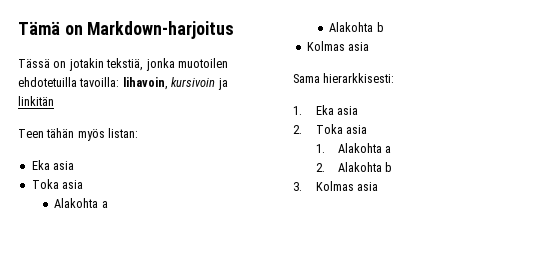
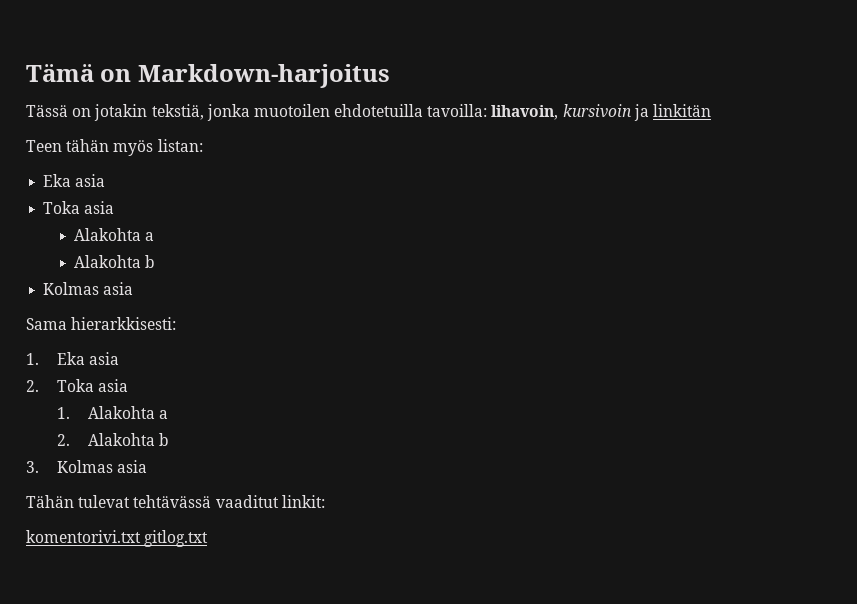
(378, 186) none -> [26,495,325,508] [26,530,209,547] // Tähän tulevat tehtävässä vaaditut linkit: // komentorivi.txt gitlog.txt

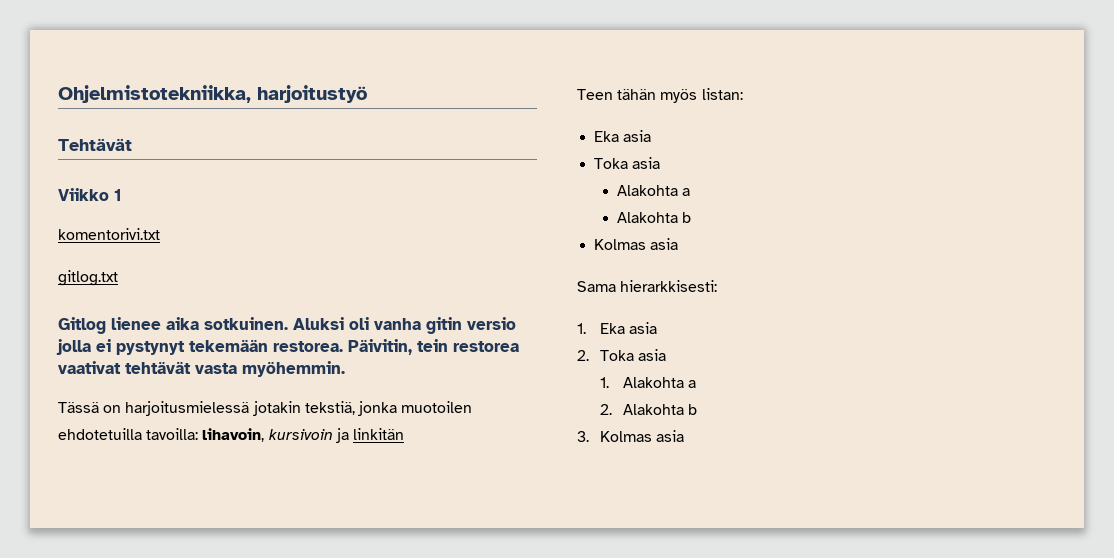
[26,64,390,88] Tämä on Markdown-harjoitus -> [58,85,367,103] [58,138,132,151] [58,188,122,201] [58,228,160,240] [58,270,118,286] [58,317,516,334] [56,339,519,355] [58,361,345,377] Ohjelmistotekniikka, harjoitustyö // Tehtävät // Viikko 1 // komentorivi.txt // gitlog.txt // Gitlog lienee aika sotkuinen. Aluksi oli vanha gitin versio jolla ei pystynyt tekemään restorea. Päivitin, tein restorea vaativat tehtävät vasta myöhemmin.
(92, 112) none -> [125,401,250,416] harjoitusmielessä
[26,495,325,508] [26,530,209,547] // Tähän tulevat tehtävässä vaaditut linkit: // komentorivi.txt gitlog.txt -> (685, 436) none

